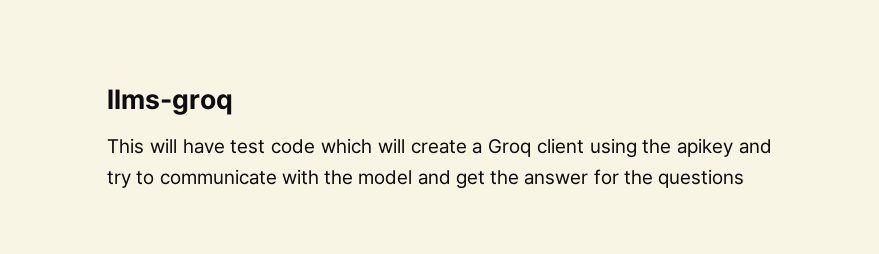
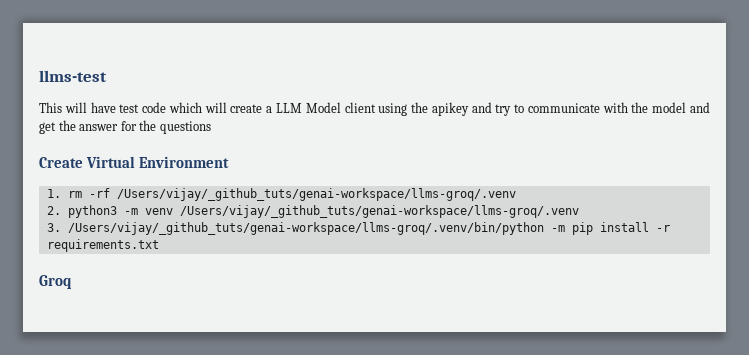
[107,89,233,115] llms-groq -> [39,70,107,82] llms-test
[488,139,532,157] Groq -> [275,102,341,113] LLM Model
(745, 178) none -> [39,156,230,168] [46,188,516,201] [46,205,579,218] [46,222,670,235] [46,239,159,252] [39,275,72,289] // Create Virtual Environment // 1. rm -rf /Users/vijay/_github_tuts/genai-workspace/llms-groq/.venv // 2. python3 -m venv /Users/vijay/_github_tuts/genai-workspace/llms-groq/.venv // 3. /Users/vijay/_github_tuts/genai-workspace/llms-groq/.venv/bin/python -m pip install -r requirements.txt // Groq

